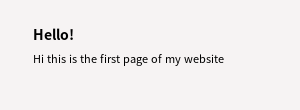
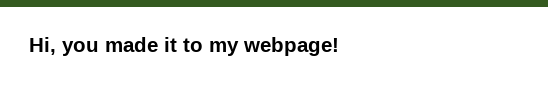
[33,28,74,40] [33,54,224,66] Hello! // Hi this is the first page of my website -> [29,37,339,56] Hi, you made it to my webpage!

